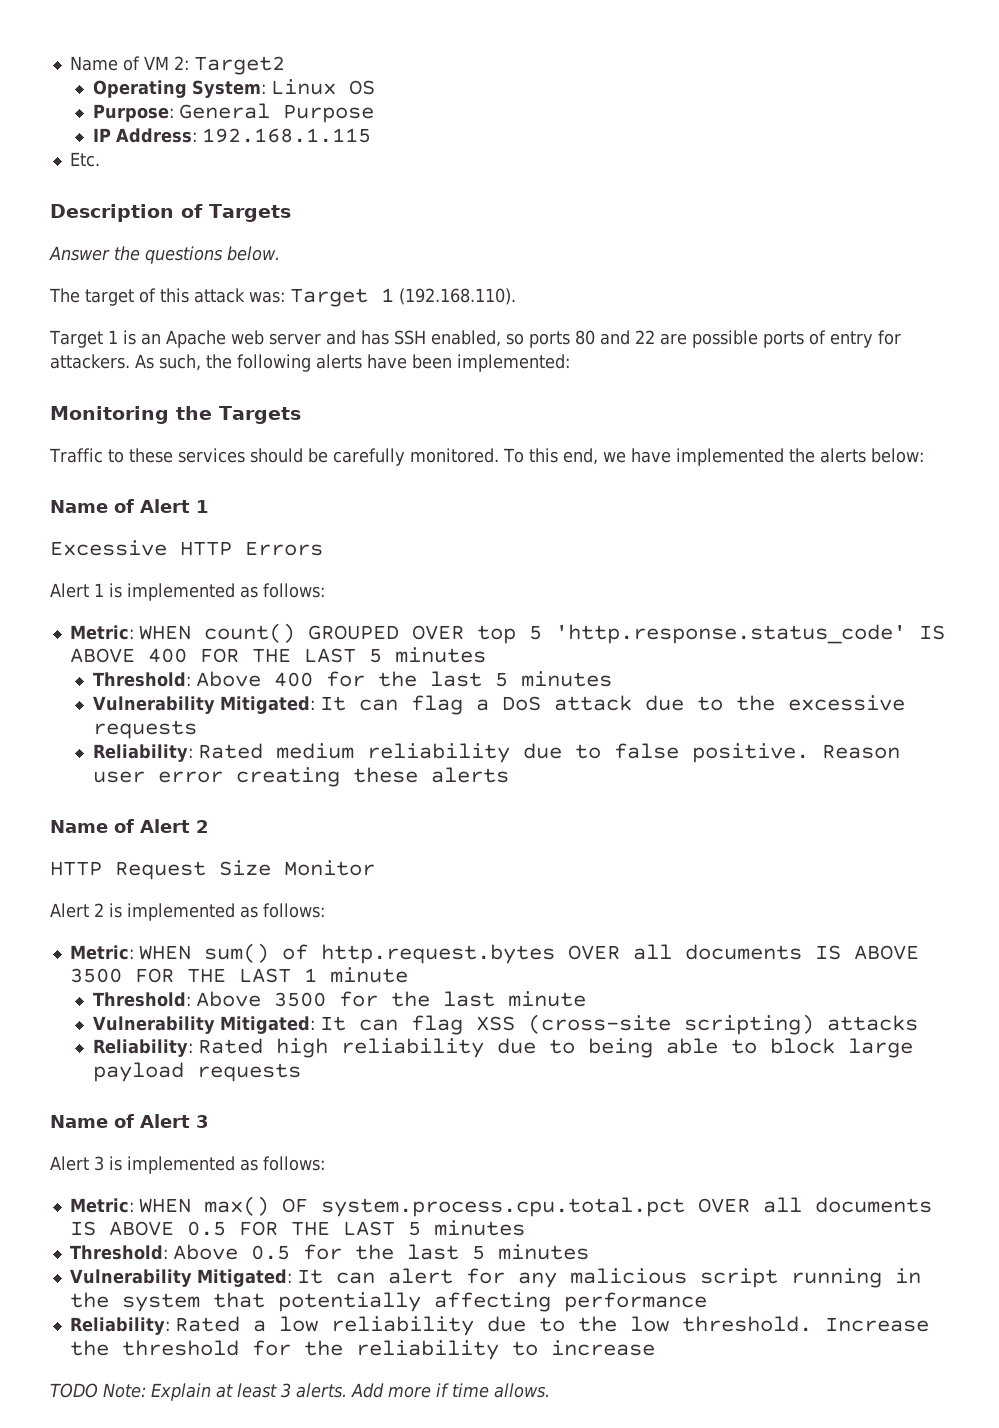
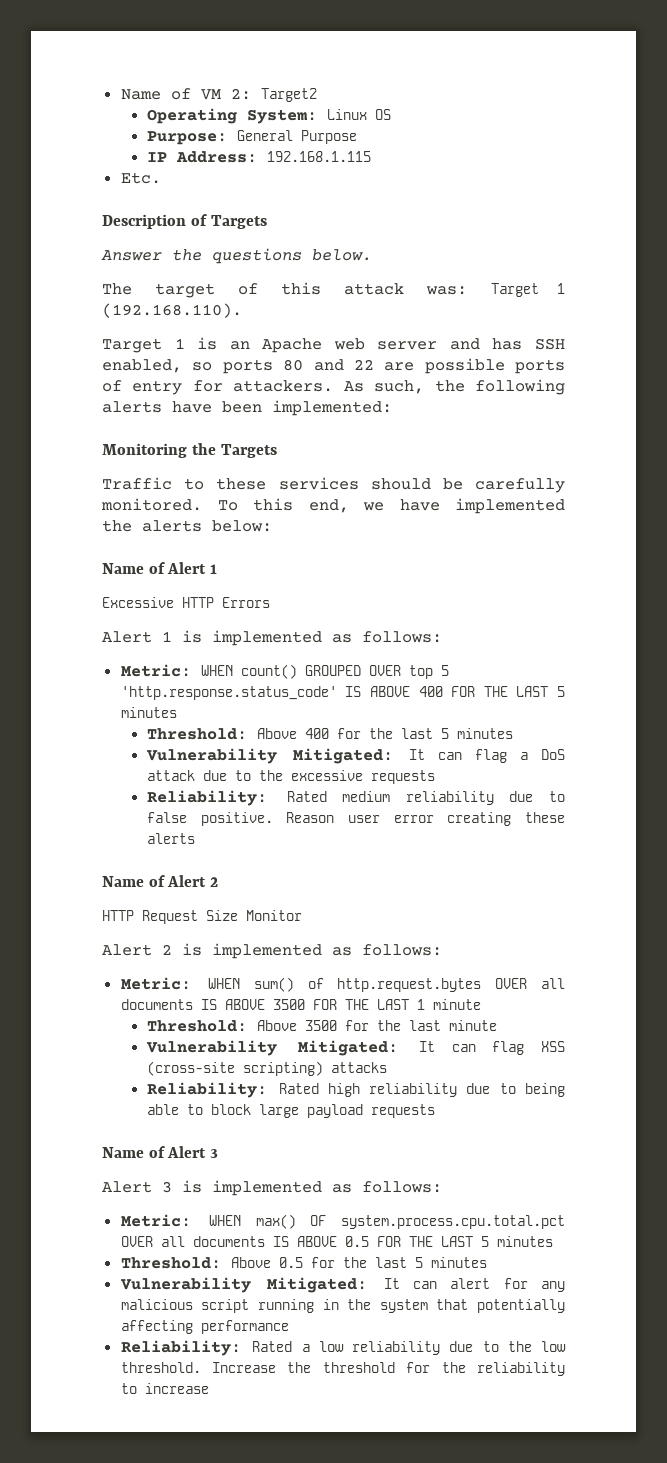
[50,1383,550,1401] // TODO Note: Explain at least 3 alerts. Add more if time allows. -> (209, 1388) none

